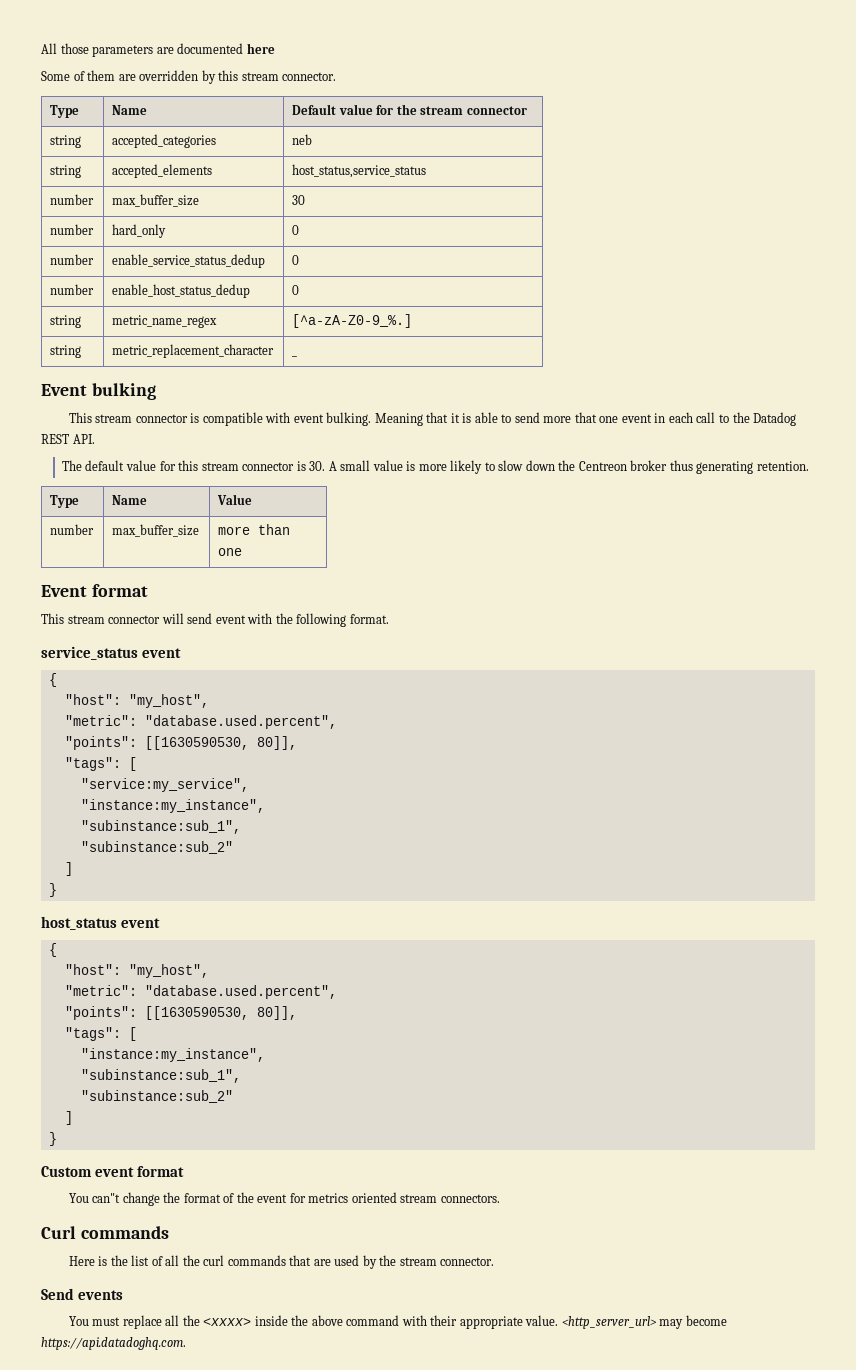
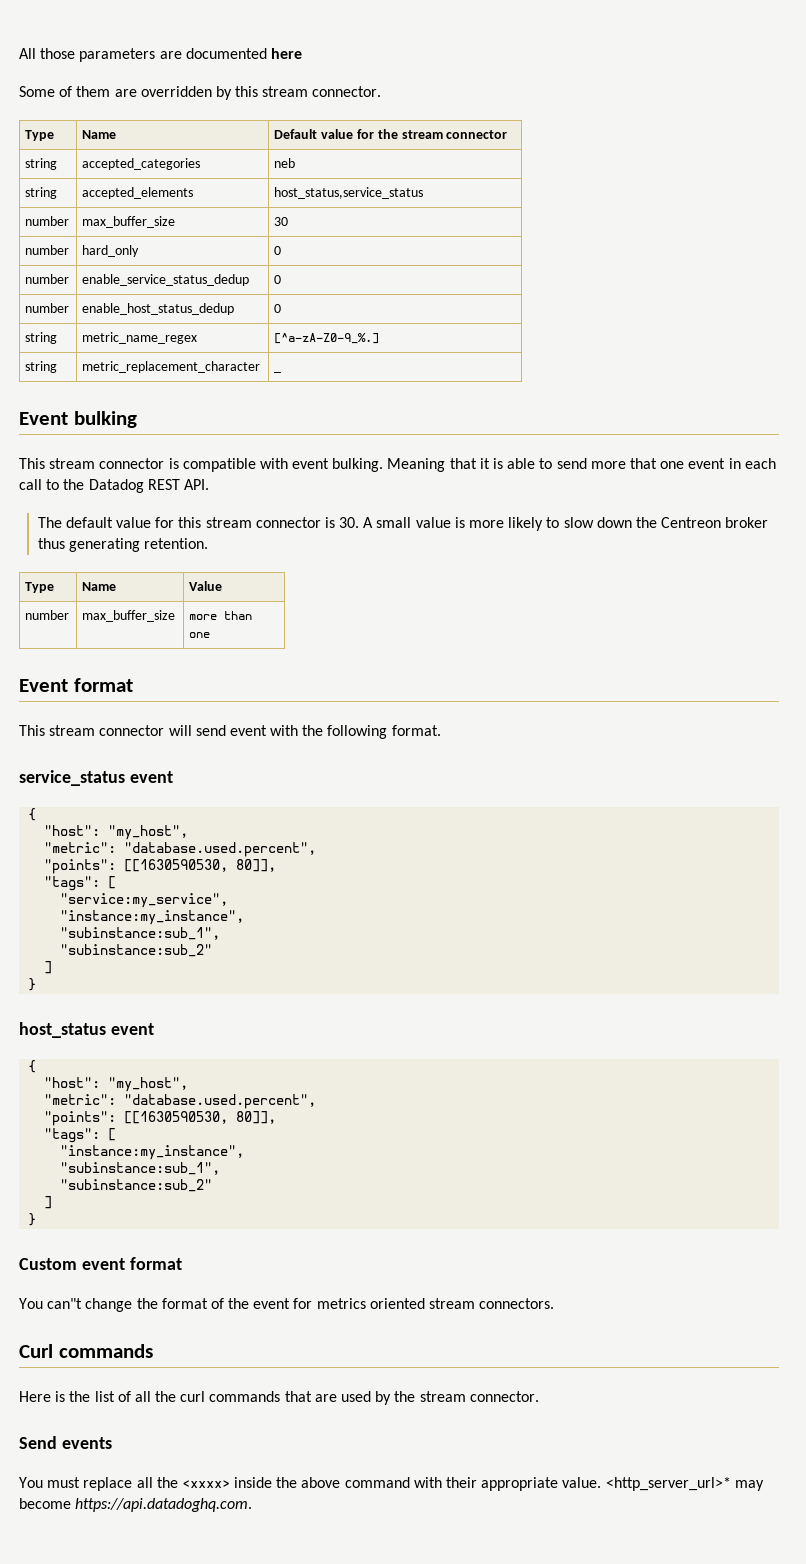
[561,1316,657,1329] <http_server_url> -> [605,1477,731,1491] <http_server_url>*

